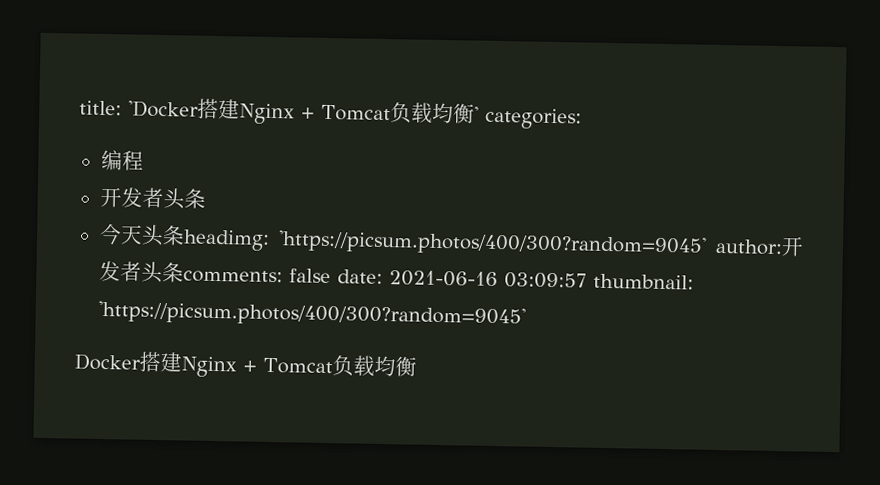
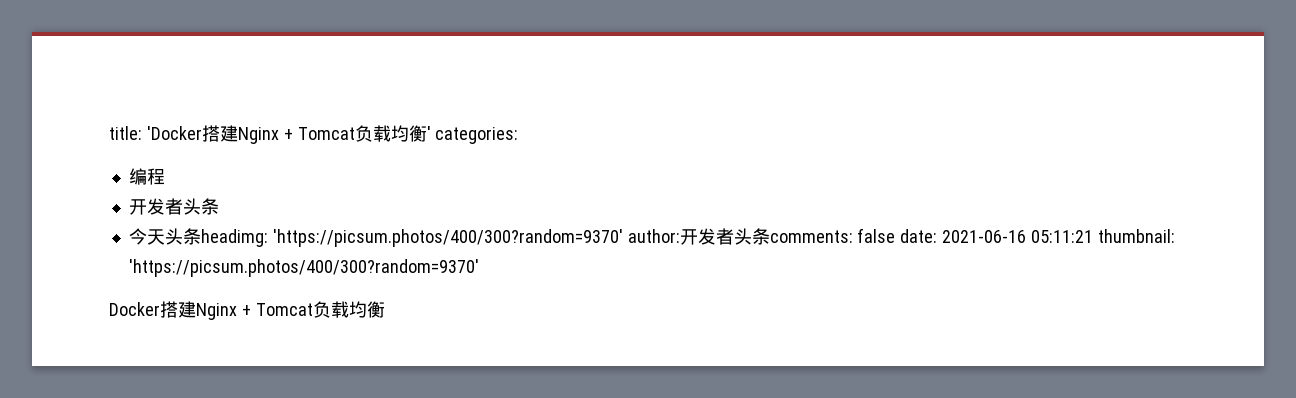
[277,230,707,258] 'https://picsum.photos/400/300?random=9045' -> [272,229,623,247] 'https://picsum.photos/400/300?random=9370'
[503,272,694,290] [97,300,526,329] 03:09:57 thumbnail: 'https://picsum.photos/400/300?random=9045' -> [1030,229,1175,243] [128,259,479,277] 05:11:21 thumbnail: 'https://picsum.photos/400/300?random=9370'

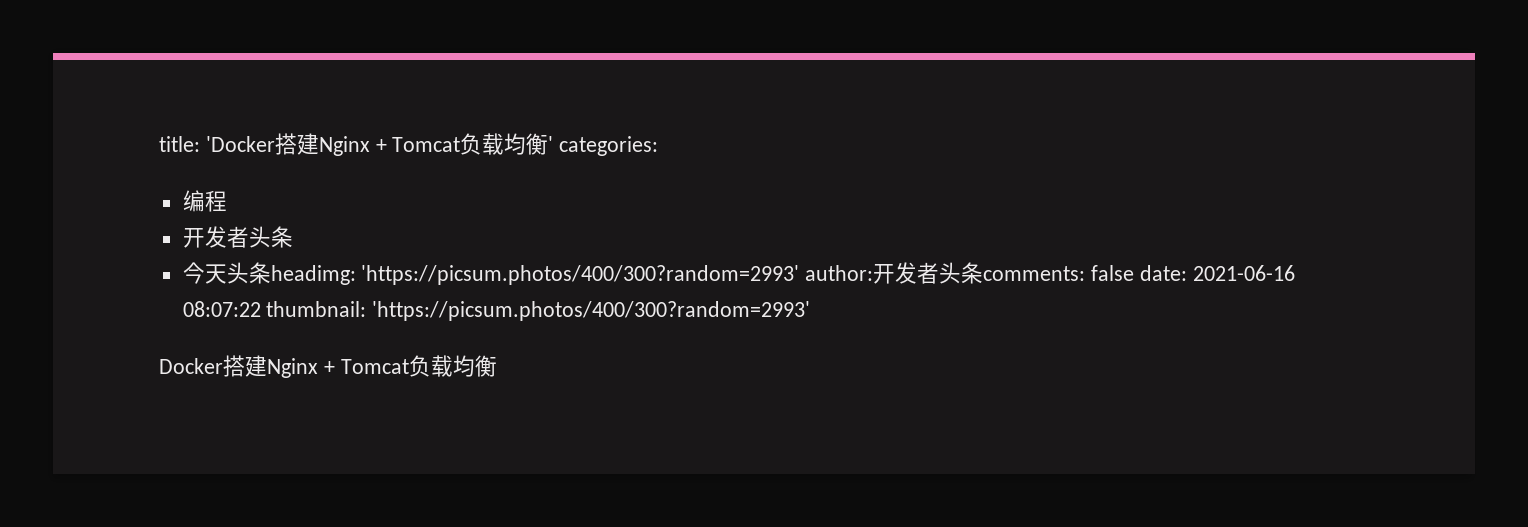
[272,229,623,247] 'https://picsum.photos/400/300?random=9370' -> [361,265,800,285] 'https://picsum.photos/400/300?random=2993'
[1030,229,1175,243] [128,259,479,277] 05:11:21 thumbnail: 'https://picsum.photos/400/300?random=9370' -> [182,301,811,321] 08:07:22 thumbnail: 'https://picsum.photos/400/300?random=2993'

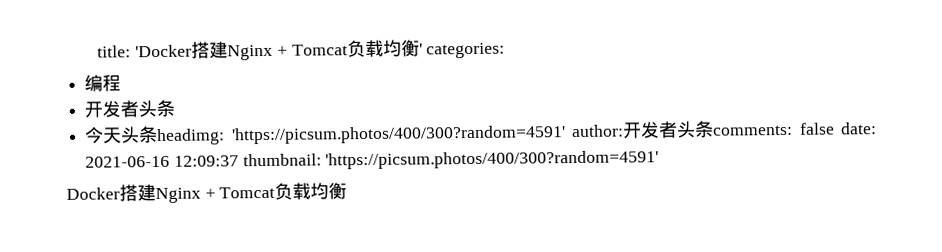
[361,265,800,285] 'https://picsum.photos/400/300?random=2993' -> [231,125,566,145] 'https://picsum.photos/400/300?random=4591'
[182,301,811,321] 08:07:22 thumbnail: 'https://picsum.photos/400/300?random=2993' -> [173,150,660,170] 12:09:37 thumbnail: 'https://picsum.photos/400/300?random=4591'

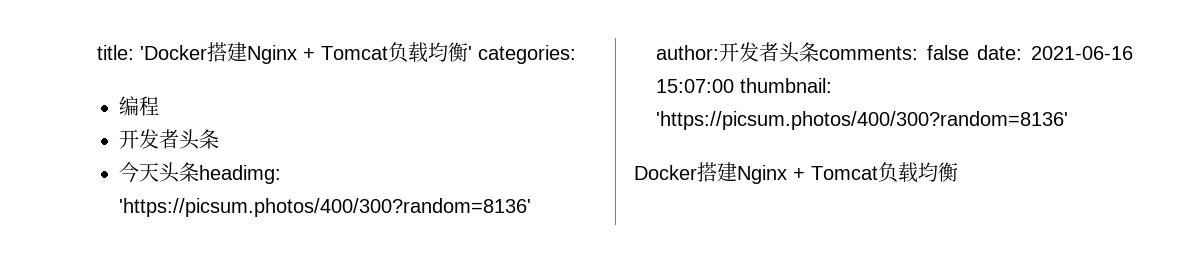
[231,125,566,145] 'https://picsum.photos/400/300?random=4591' -> [119,198,531,217] 'https://picsum.photos/400/300?random=8136'
[173,150,660,170] 12:09:37 thumbnail: 'https://picsum.photos/400/300?random=4591' -> [656,78,832,93] [656,111,1068,130] 15:07:00 thumbnail: 'https://picsum.photos/400/300?random=8136'

